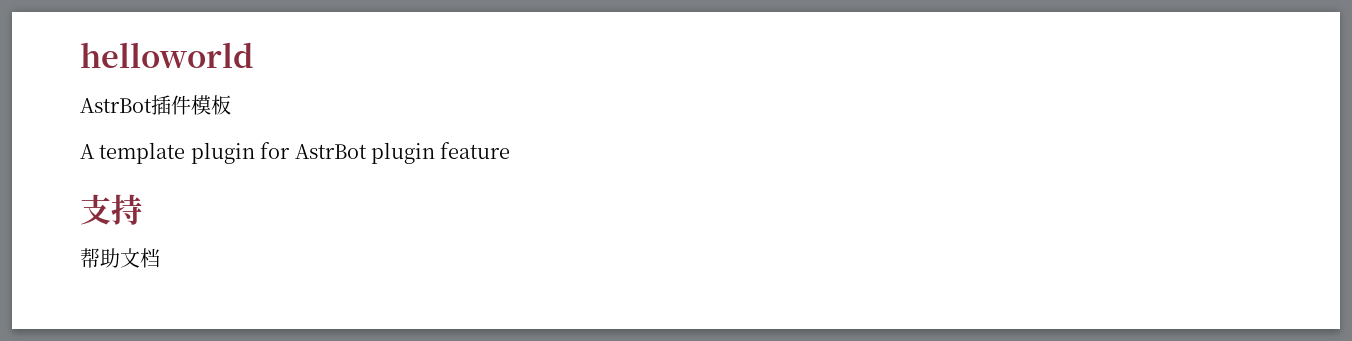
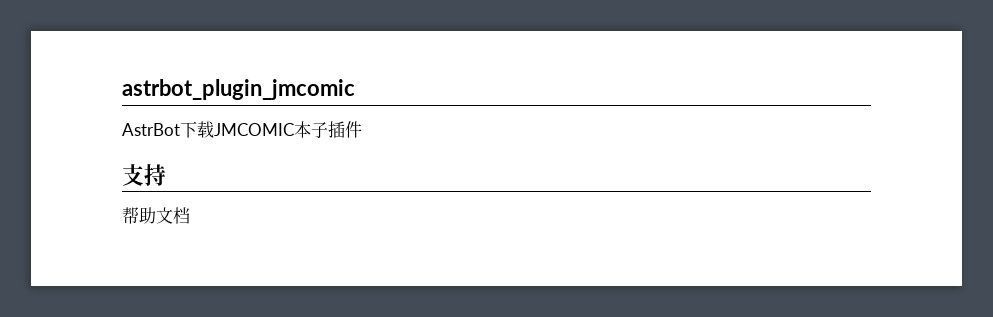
[80,42,253,68] [80,95,231,115] [80,142,511,164] helloworld // AstrBot插件模板 // A template plugin for AstrBot plugin feature -> [122,79,355,100] [122,121,362,138] astrbot_plugin_jmcomic // AstrBot下载JMCOMIC本子插件

